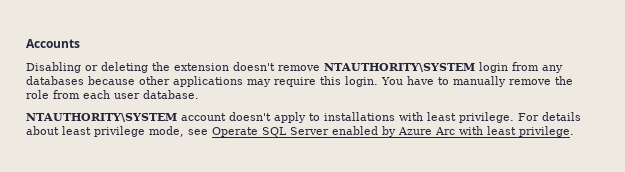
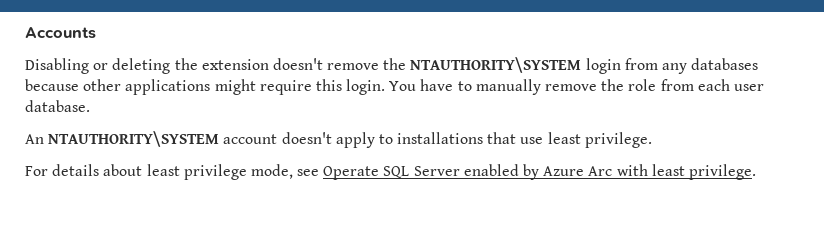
(320, 68) none -> [383,58,407,70] the
[247,79,271,87] may -> [214,79,256,95] might
(199, 94) none -> [25,134,44,144] An
[399,112,514,123] with least privilege. -> [487,132,652,148] that use least privilege. //

